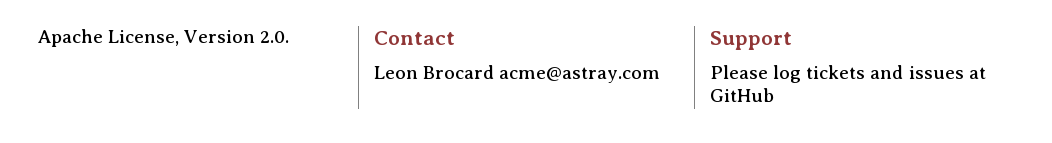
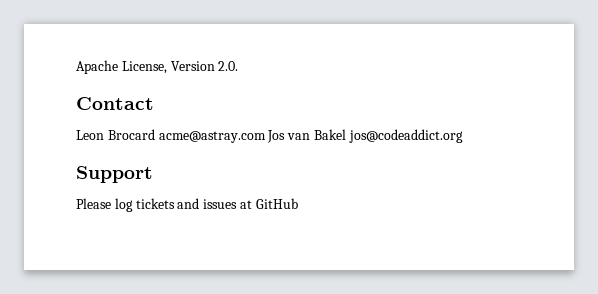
(661, 75) none -> [267,129,463,143] Jos van Bakel jos@codeaddict.org

